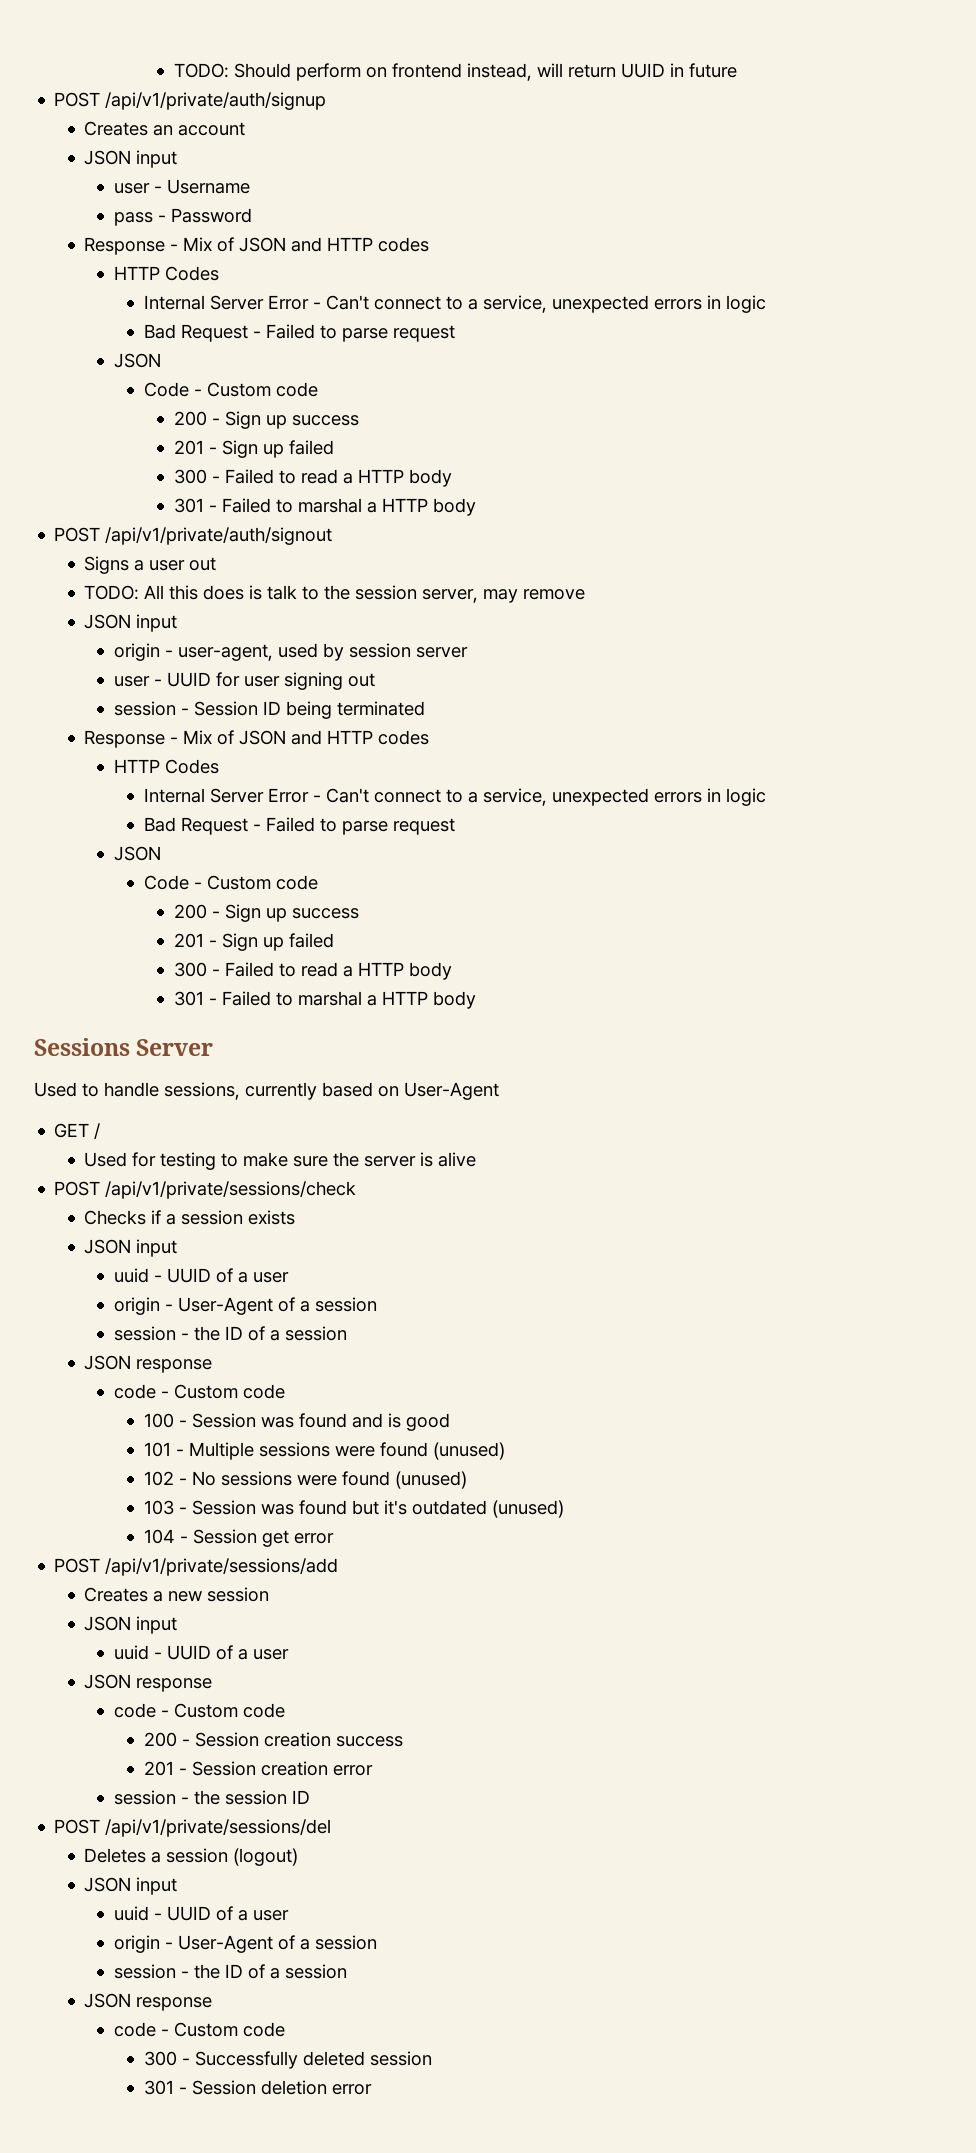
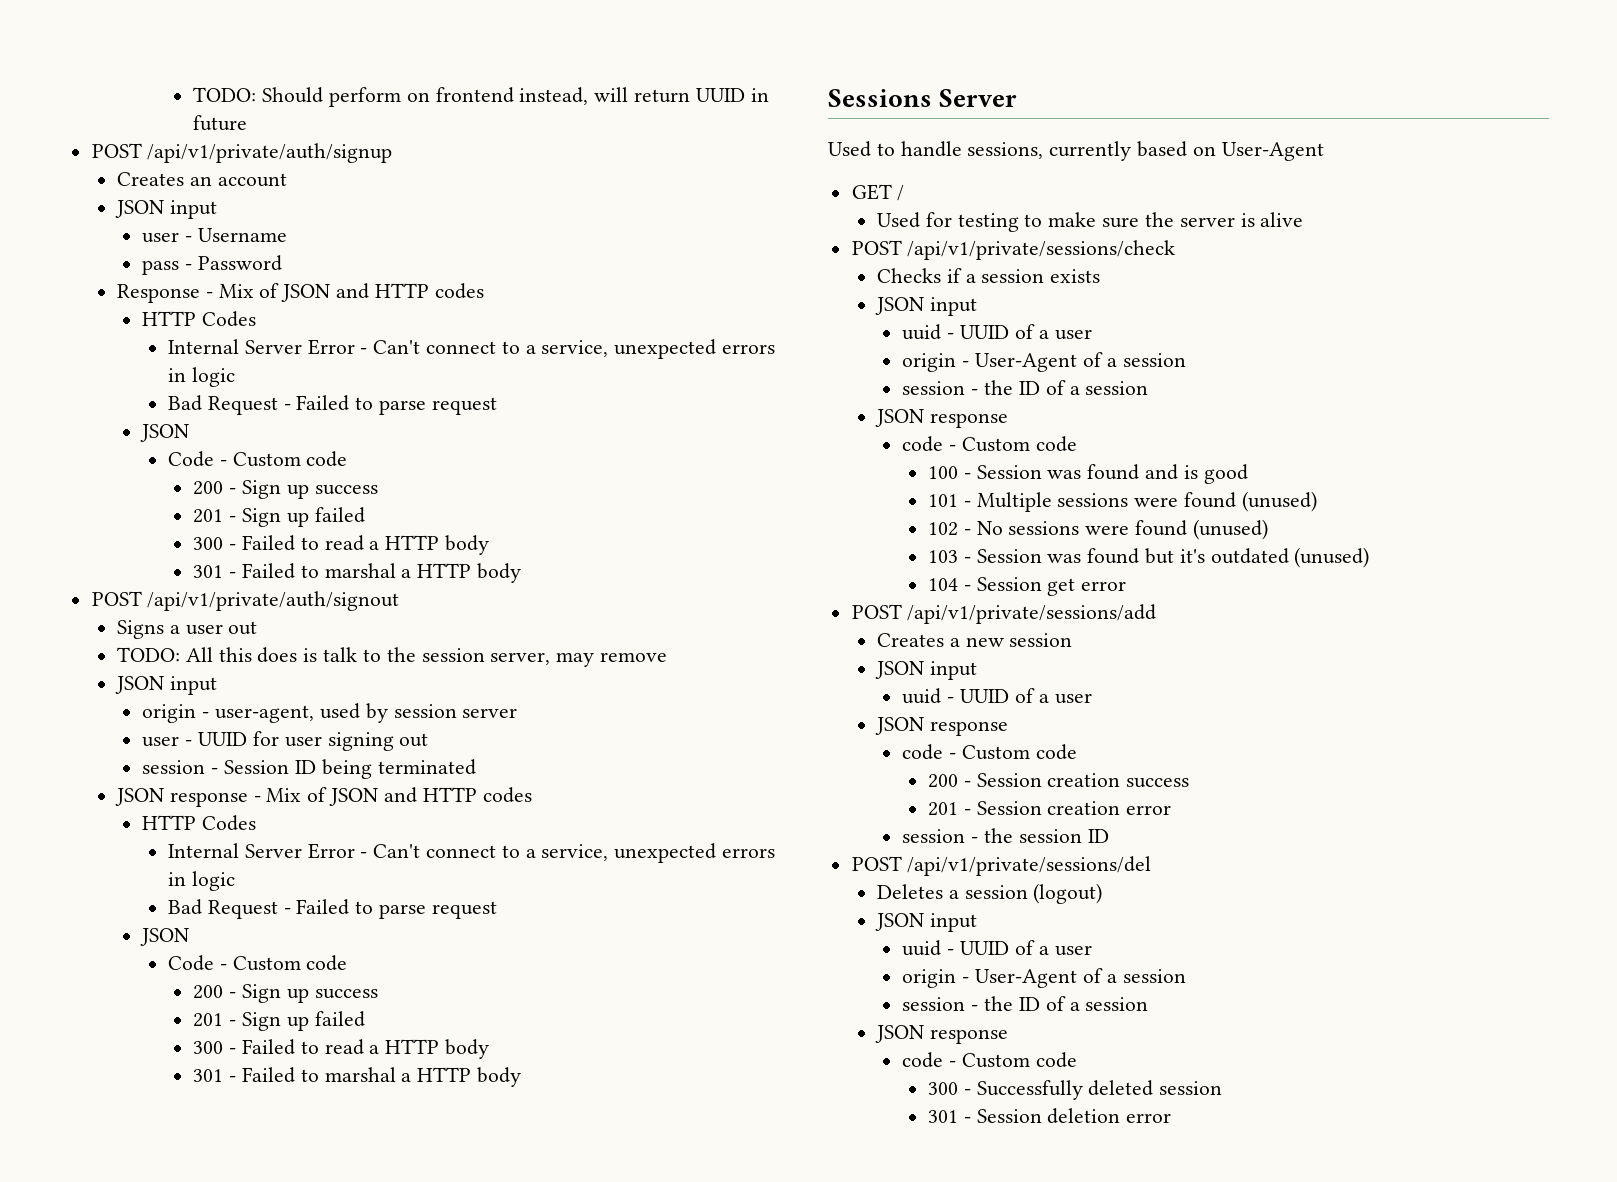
[84,730,166,748] Response -> [115,788,248,807] JSON response

